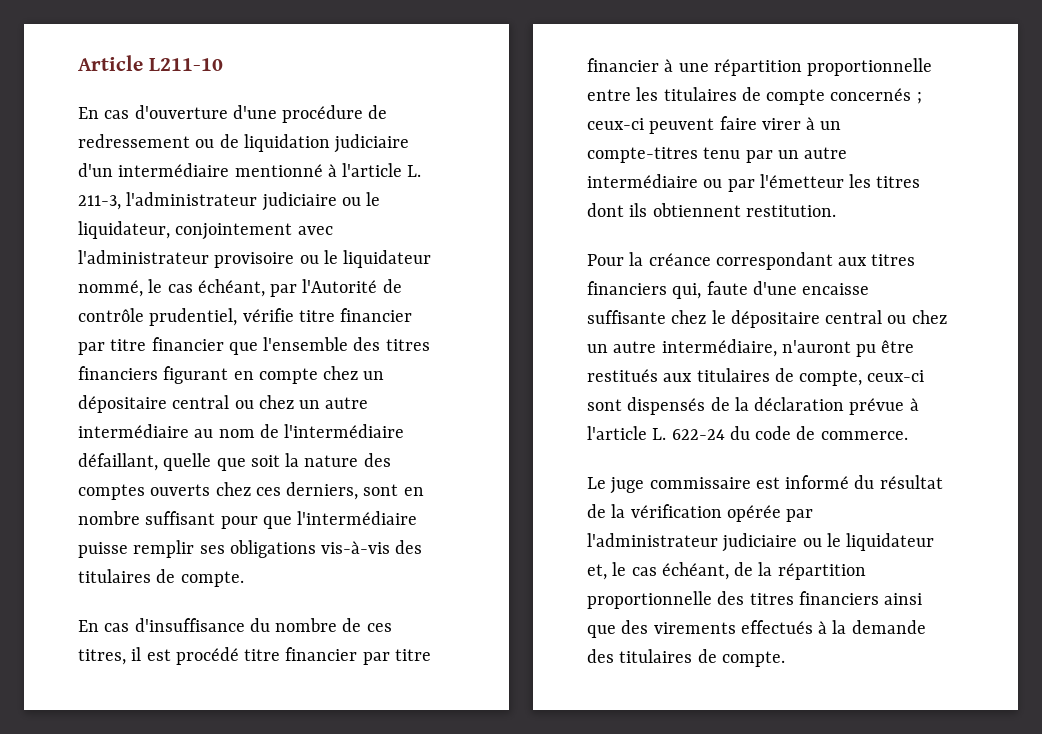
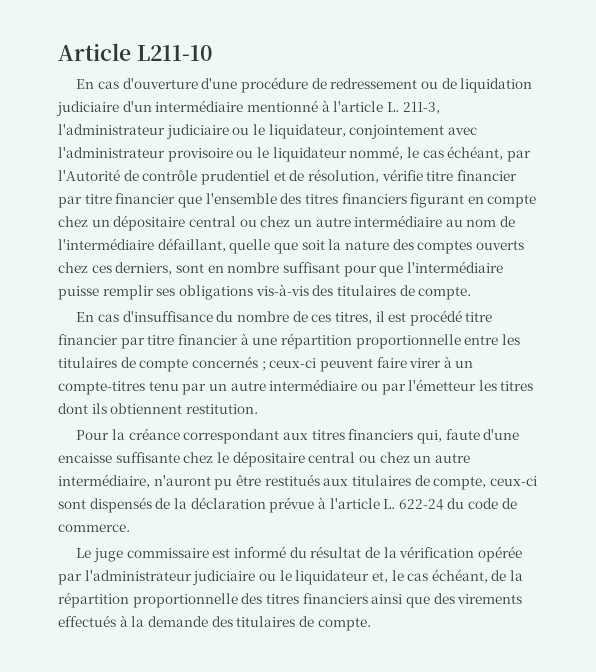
[149,308,238,326] prudentiel, -> [200,169,379,185] prudentiel et de résolution,

